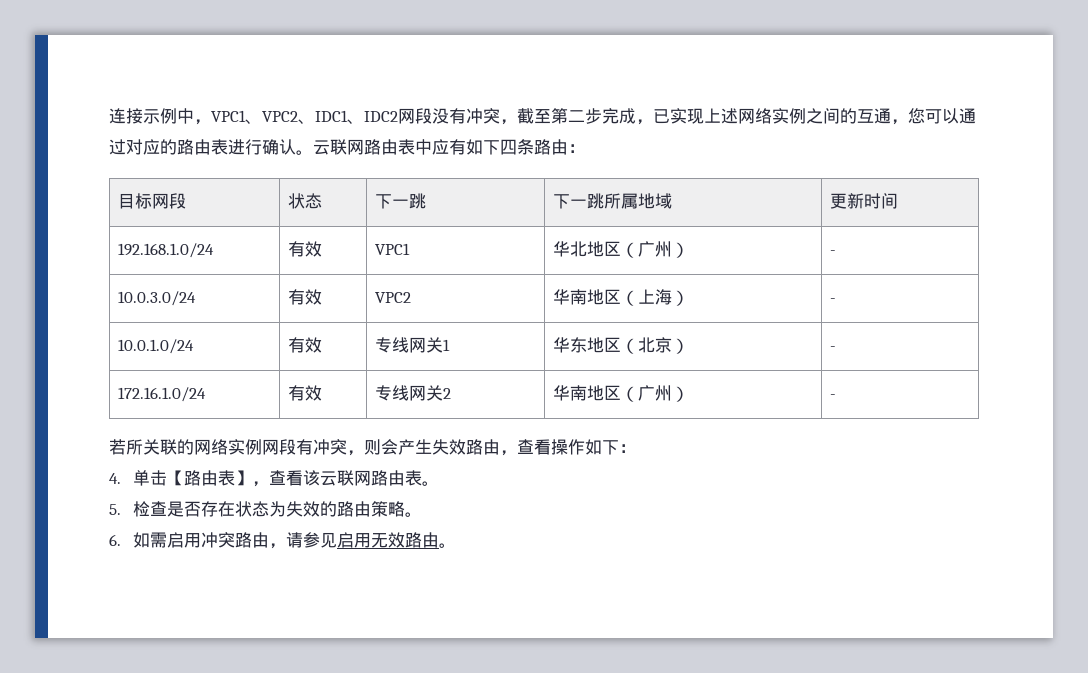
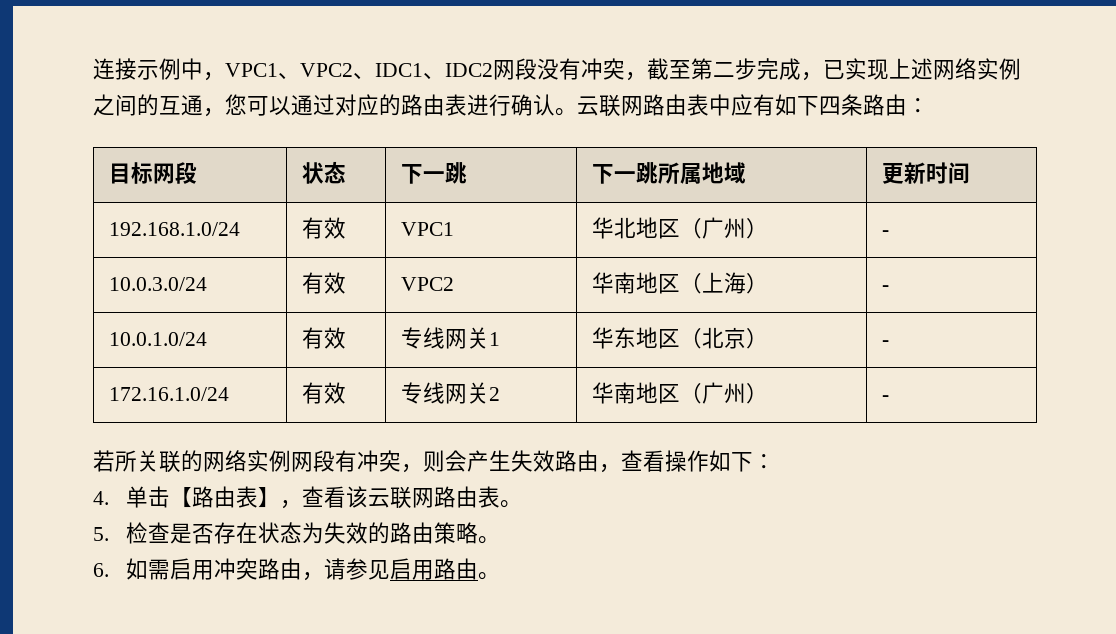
[370,532,405,548] 无效 -> (435, 570) none

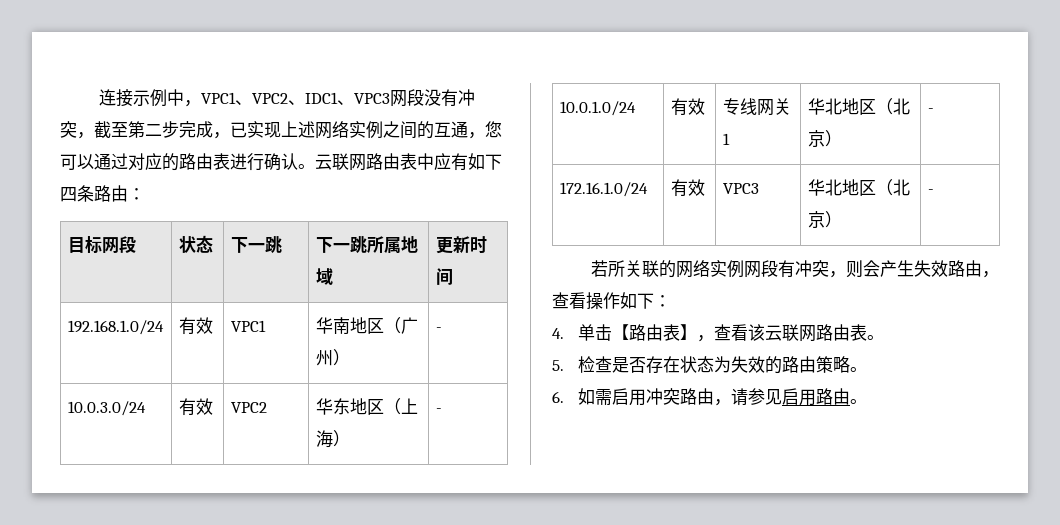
[445,63,493,77] IDC2 -> [353,93,390,104] VPC3
[614,217,637,239] 北 -> [332,317,350,334] 南
[614,272,637,294] 南 -> [332,398,350,415] 东
[614,327,637,348] 东 -> [824,98,842,115] 北
[401,382,501,404] [592,382,747,404] 专线网关2 | 华南地区（广州 -> [722,183,759,194] [807,179,910,196] [807,211,825,228] VPC3 | 华北地区（北京

